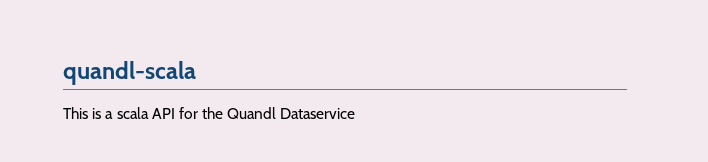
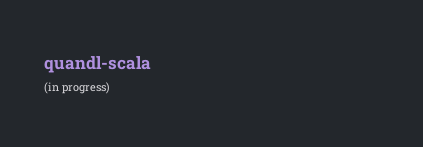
[63,107,356,119] This is a scala API for the Quandl Dataservice -> [44,82,110,94] (in progress)

